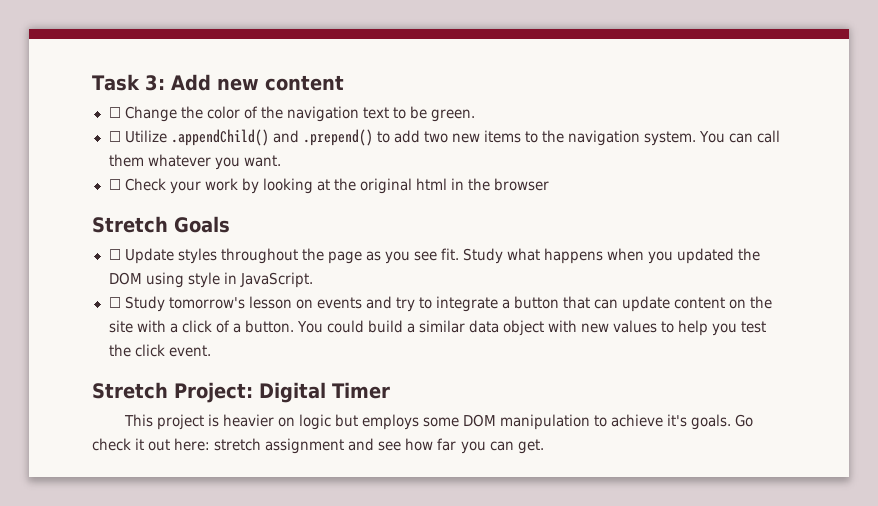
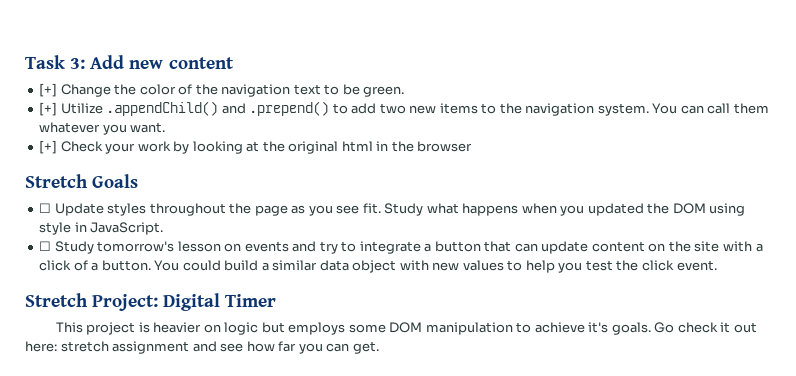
[108,107,121,118] ☐ -> [39,83,58,97] [+]
[108,131,121,142] ☐ -> [39,102,58,116] [+]
[108,179,121,190] ☐ -> [39,140,58,154] [+]

